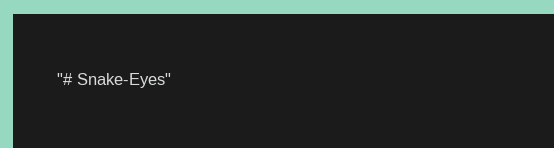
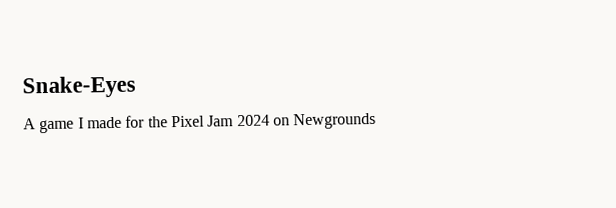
[57,73,171,88] "# Snake-Eyes" -> [22,75,136,99] [23,112,377,134] Snake-Eyes // A game I made for the Pixel Jam 2024 on Newgrounds

